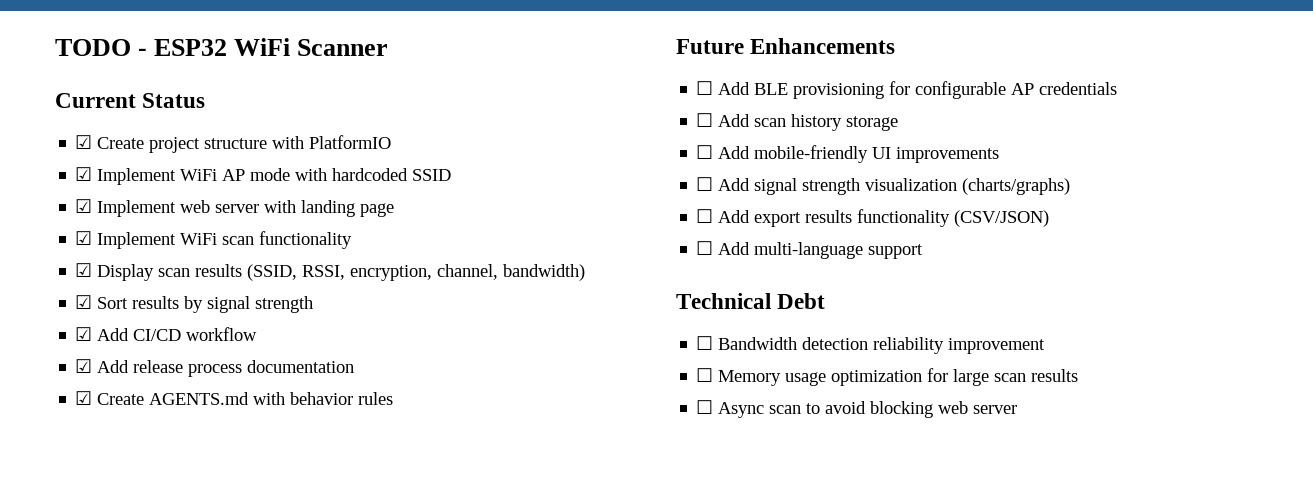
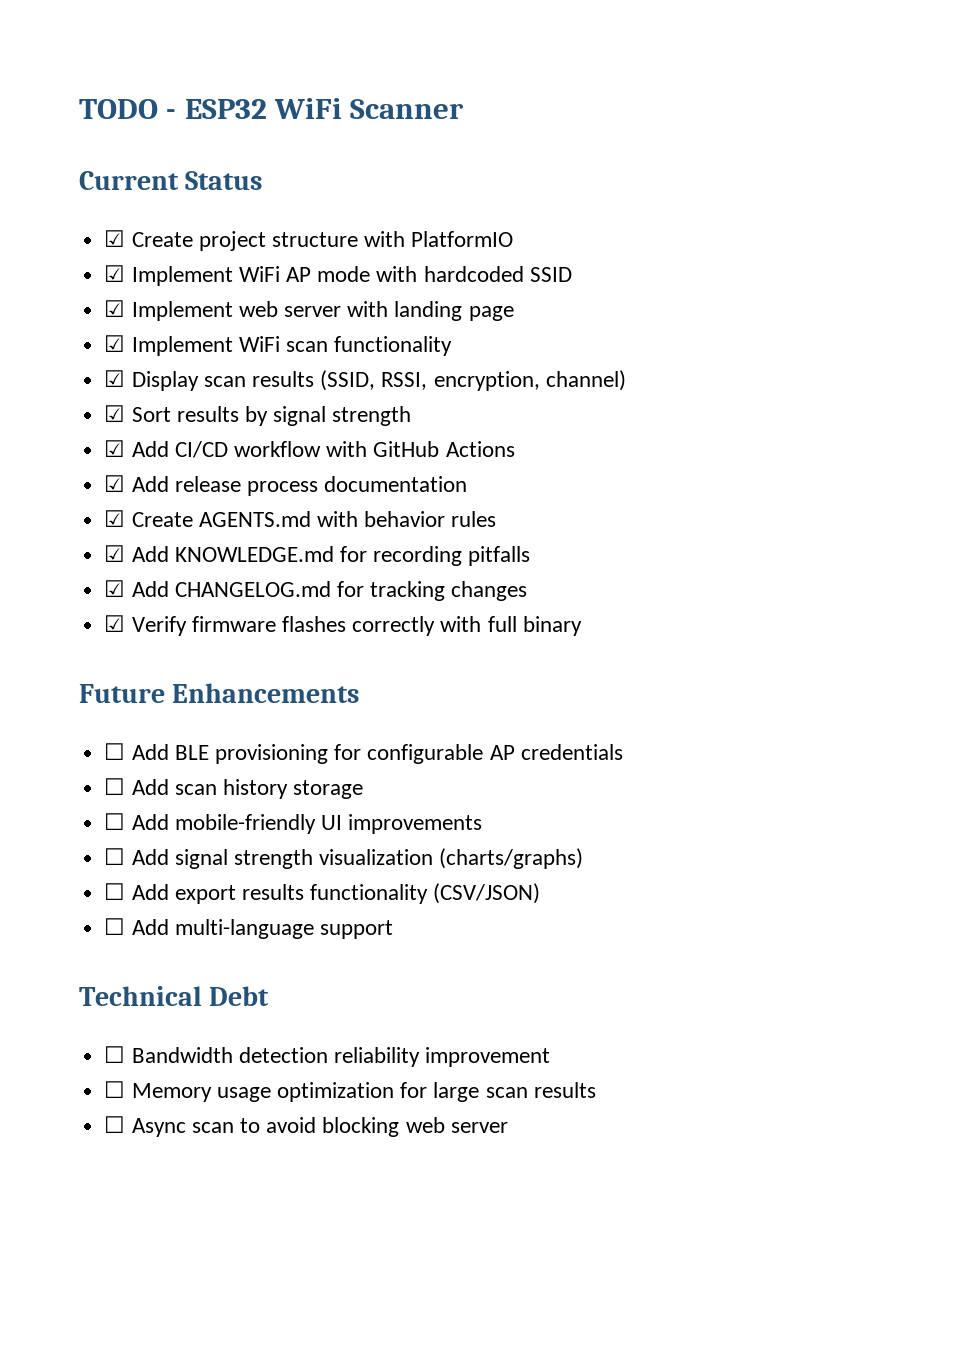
[437,264,586,281] channel, bandwidth) -> [545,370,626,391] channel)
(258, 334) none -> [326,441,515,457] with GitHub Actions
(394, 398) none -> [104,545,531,566] [104,580,528,601] [104,615,582,636] // ☑ Add KNOWLEDGE.md for recording pitfalls // ☑ Add CHANGELOG.md for tracking changes // ☑ Verify firmware flashes correctly with full binary

